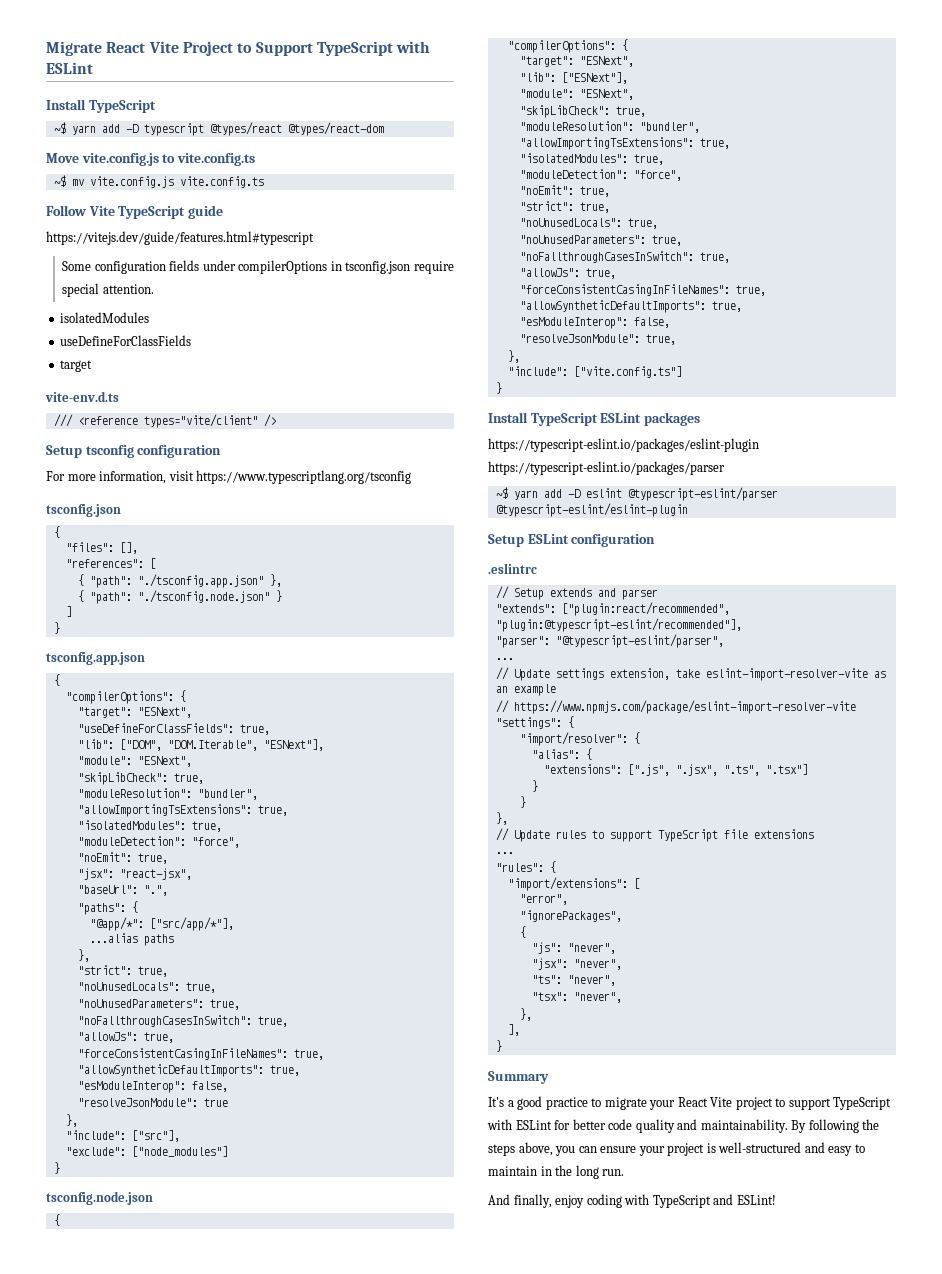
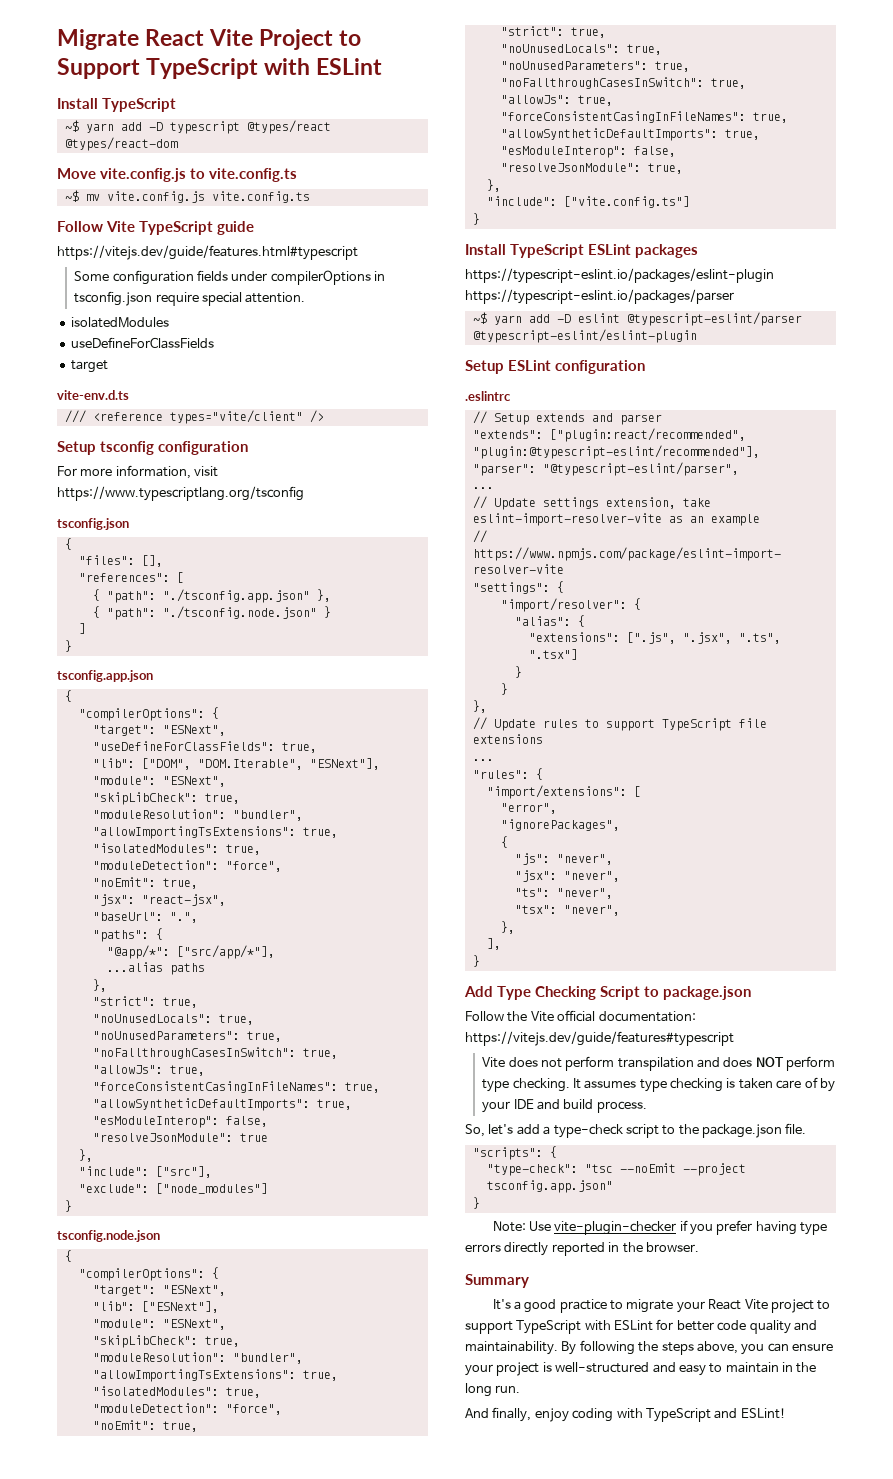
(502, 1046) none -> [464,986,751,1000] [465,1010,696,1022] [465,1031,734,1046] [482,1056,836,1071] [482,1077,835,1092] [482,1099,647,1113] [465,1123,807,1138] [472,1146,557,1160] [486,1163,746,1176] [486,1180,613,1193] [472,1197,480,1209] [492,1220,828,1235] [465,1242,699,1256] // Add Type Checking Script to package.json // Follow the Vite official documentation: https://vitejs.dev/guide/features#typescript // Vite does not perform transpilation and does NOT perform type checking. It assumes type checking is taken care of by your IDE and build process. // So, let's add a type-check script to the package.json file. // "scripts": { // "type-check": "tsc --noEmit --project tsconfig.app.json" // } // Note: Use vite-plugin-checker if you prefer having type errors directly reported in the browser.

